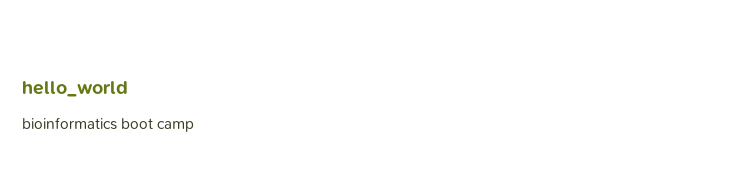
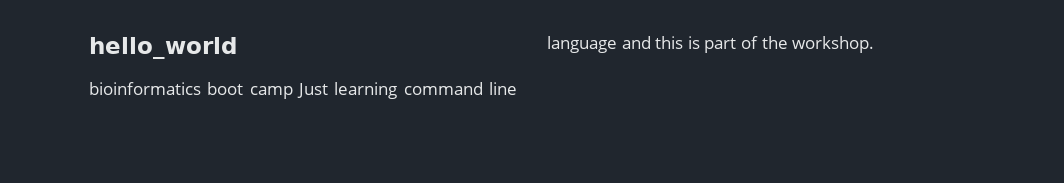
(195, 126) none -> [297,82,517,99] [547,36,875,53] Just learning command line language and this is part of the workshop.

